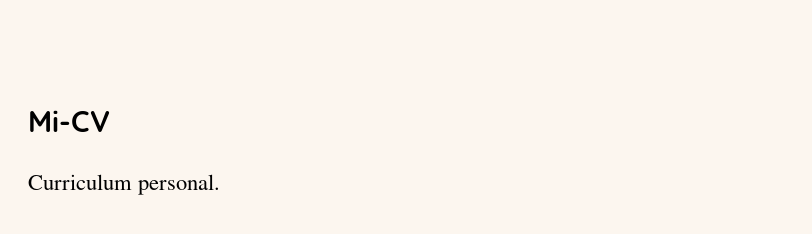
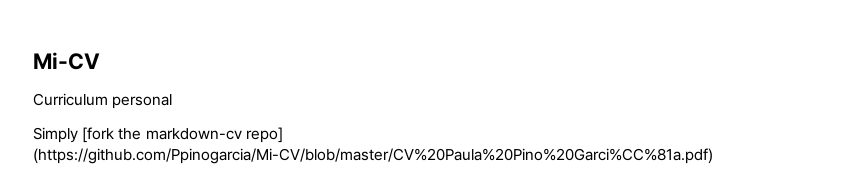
[138,174,221,195] personal. -> [112,94,173,109] [33,127,283,143] [33,148,713,164] personal // Simply [fork the markdown-cv repo] (https://github.com/Ppinogarcia/Mi-CV/blob/master/CV%20Paula%20Pino%20Garci%CC%81a.pdf)

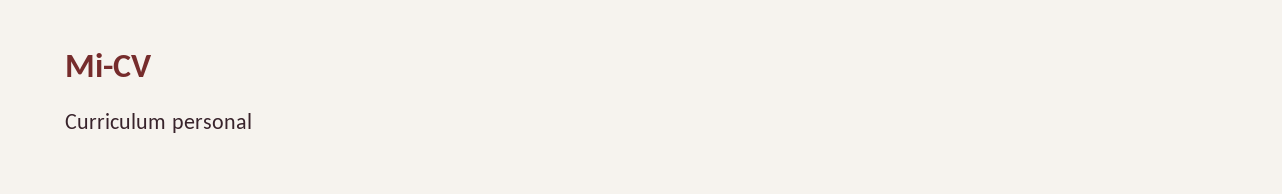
[33,127,283,143] [33,148,713,164] // Simply [fork the markdown-cv repo] (https://github.com/Ppinogarcia/Mi-CV/blob/master/CV%20Paula%20Pino%20Garci%CC%81a.pdf) -> (252, 123) none

